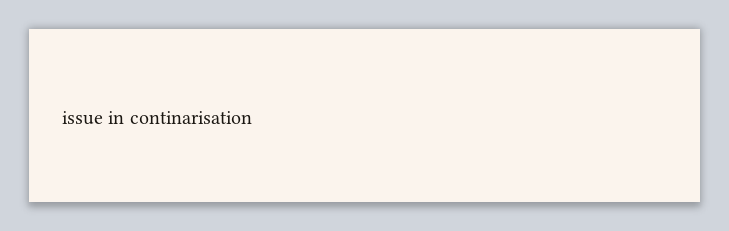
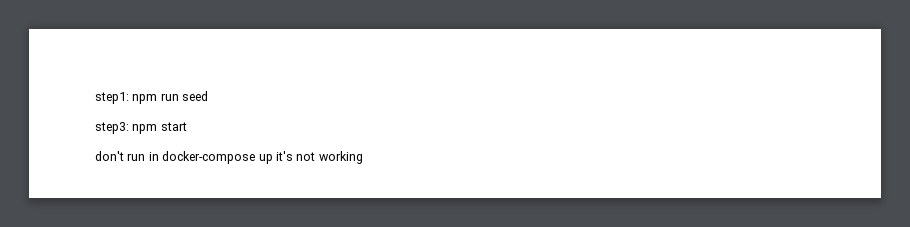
[62,111,252,125] issue in continarisation -> [95,91,209,104] [95,122,187,134] [95,151,363,164] step1: npm run seed // step3: npm start // don't run in docker-compose up it's not working

